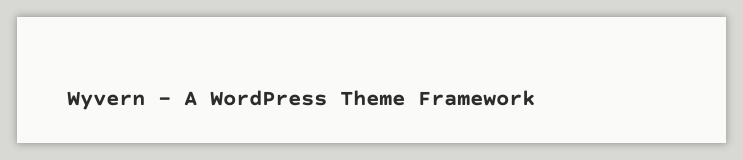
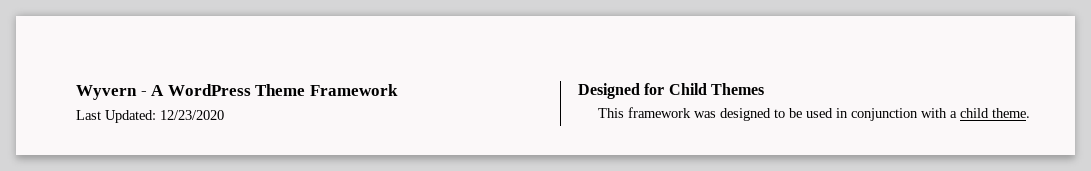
(535, 98) none -> [76,110,224,123] [578,83,764,99] [598,107,1031,121] // Last Updated: 12/23/2020 // Designed for Child Themes // This framework was designed to be used in conjunction with a child theme.

